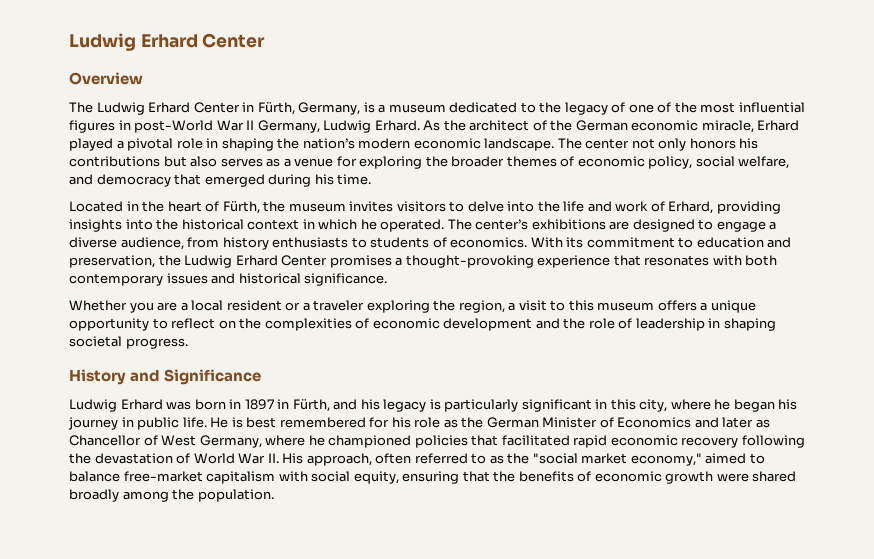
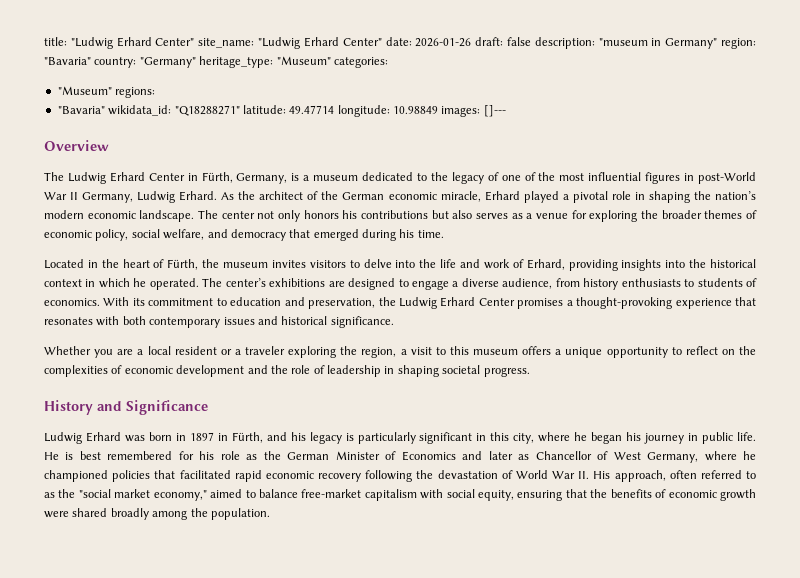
[69,33,266,51] Ludwig Erhard Center -> [44,37,756,49] [44,56,388,68] [57,86,156,98] [57,105,506,117] title: "Ludwig Erhard Center" site_name: "Ludwig Erhard Center" date: 2026-01-26 draft: false description: "museum in Germany" region: "Bavaria" country: "Germany" heritage_type: "Museum" categories: // "Museum" regions: // "Bavaria" wikidata_id: "Q18288271" latitude: 49.47714 longitude: 10.98849 images: []---

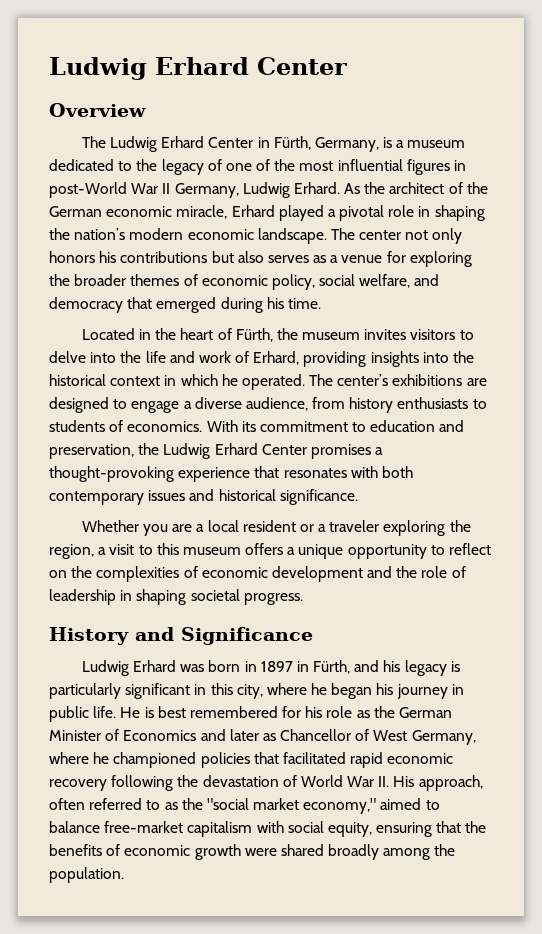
[44,37,756,49] [44,56,388,68] [57,86,156,98] [57,105,506,117] title: "Ludwig Erhard Center" site_name: "Ludwig Erhard Center" date: 2026-01-26 draft: false description: "museum in Germany" region: "Bavaria" country: "Germany" heritage_type: "Museum" categories: // "Museum" regions: // "Bavaria" wikidata_id: "Q18288271" latitude: 49.47714 longitude: 10.98849 images: []--- -> [49,57,347,80] Ludwig Erhard Center

